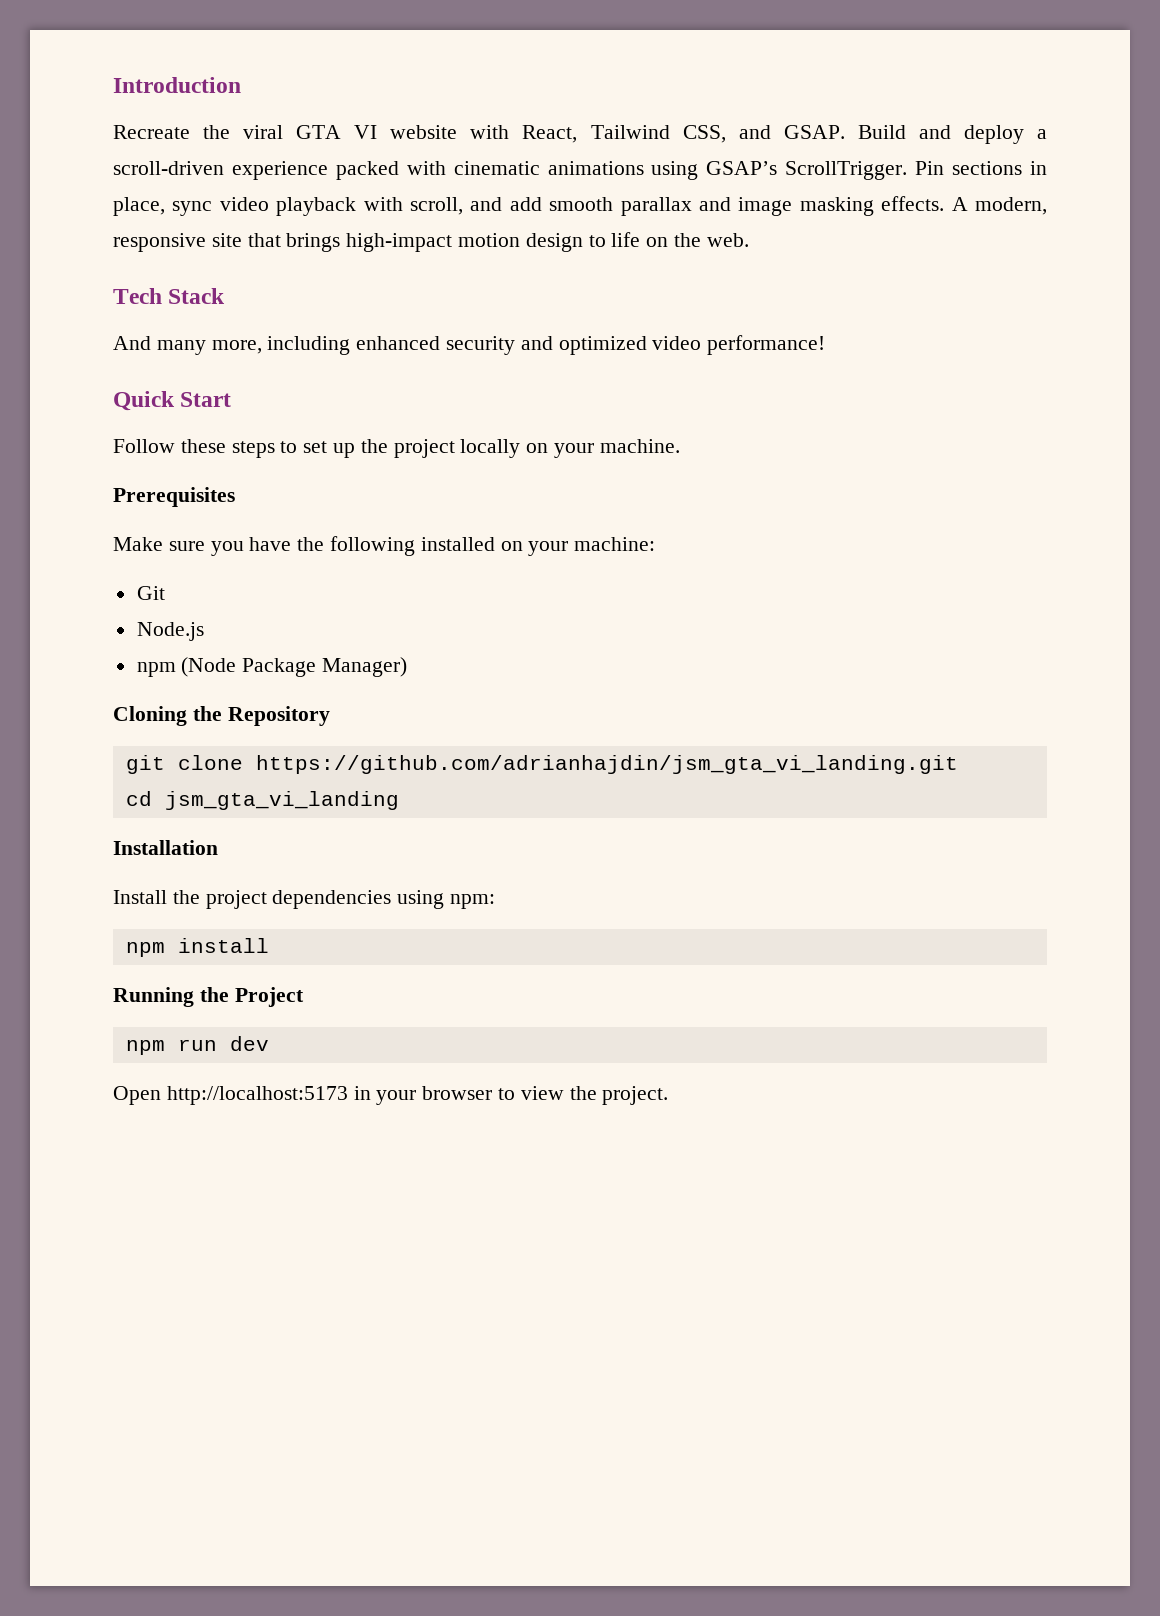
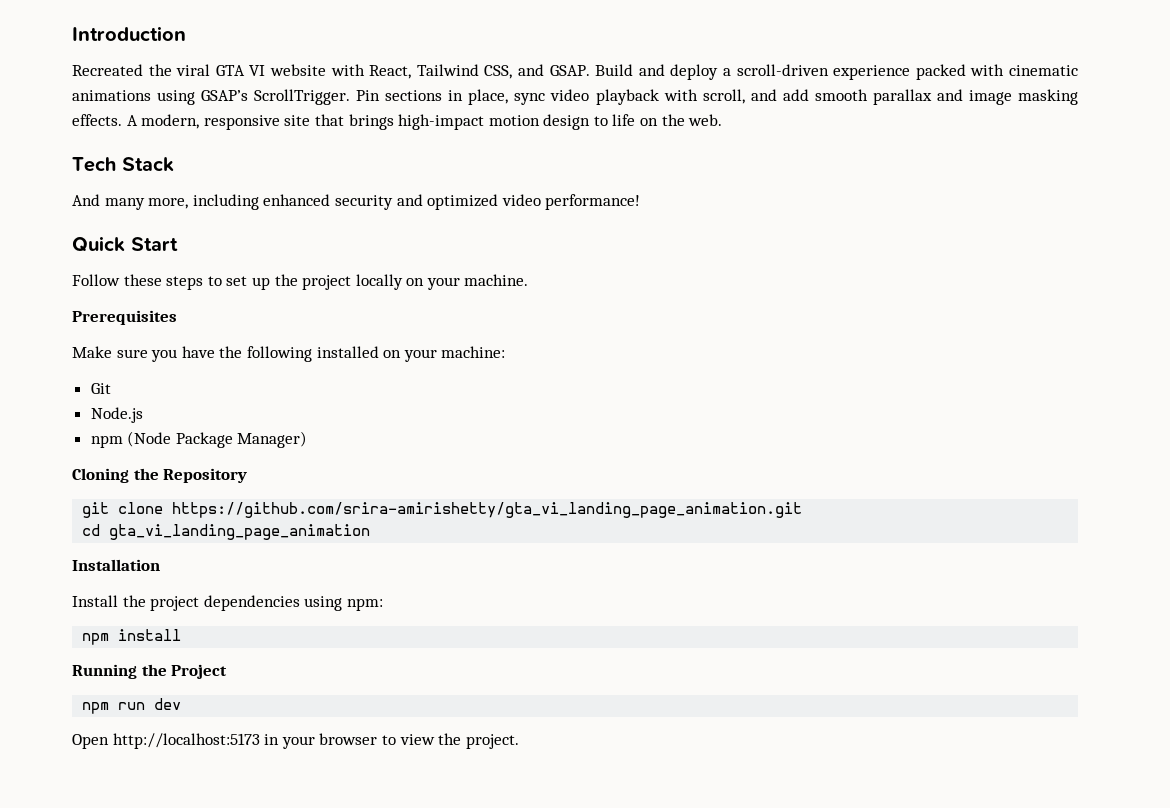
[113,125,190,139] Recreate -> [72,64,143,76] Recreated
[255,755,958,774] https://github.com/adrianhajdin/jsm_gta_vi_landing.git -> [172,502,803,518] https://github.com/srira-amirishetty/gta_vi_landing_page_animation.git
[164,791,399,810] jsm_gta_vi_landing -> [109,524,371,540] gta_vi_landing_page_animation

